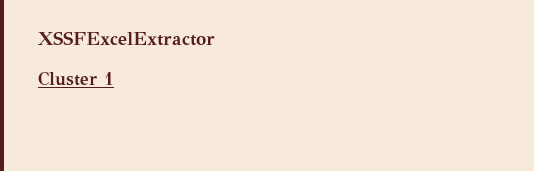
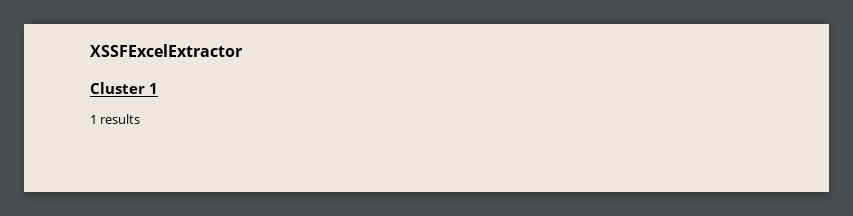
(114, 78) none -> [90,114,141,124] // 1 results

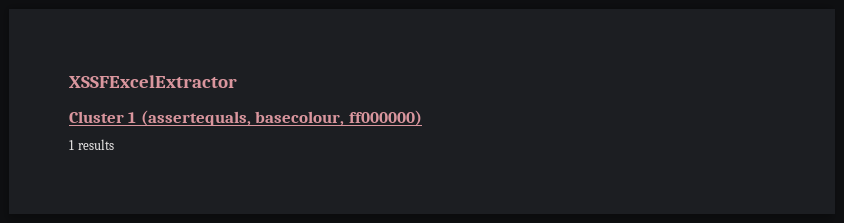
(158, 88) none -> [140,110,422,126] (assertequals, basecolour, ff000000)

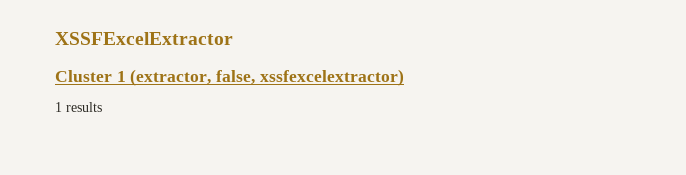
[140,110,422,126] (assertequals, basecolour, ff000000) -> [130,69,404,86] (extractor, false, xssfexcelextractor)

